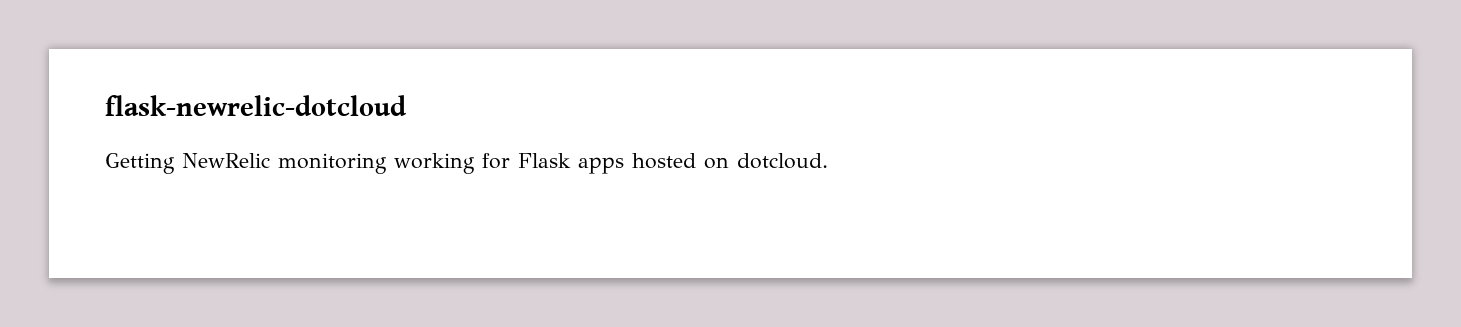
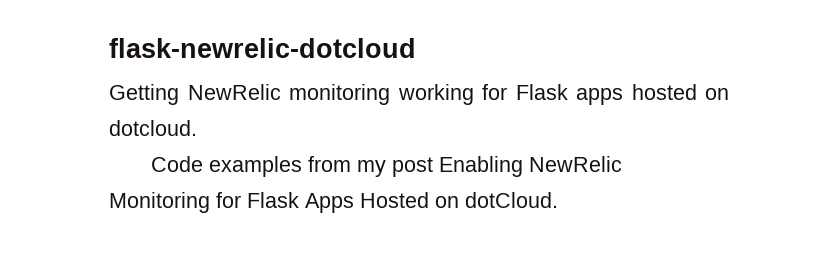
(828, 161) none -> [151,156,623,177] [109,192,558,213] // Code examples from my post Enabling NewRelic Monitoring for Flask Apps Hosted on dotCloud.

